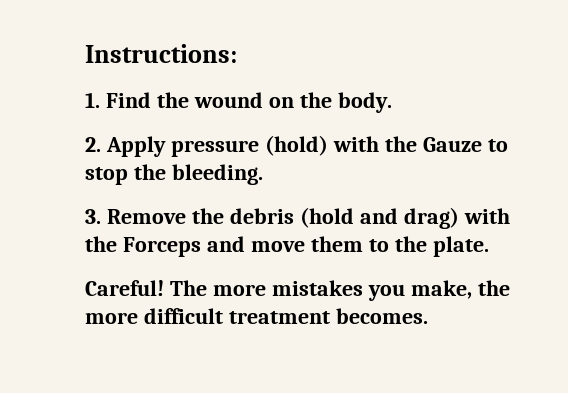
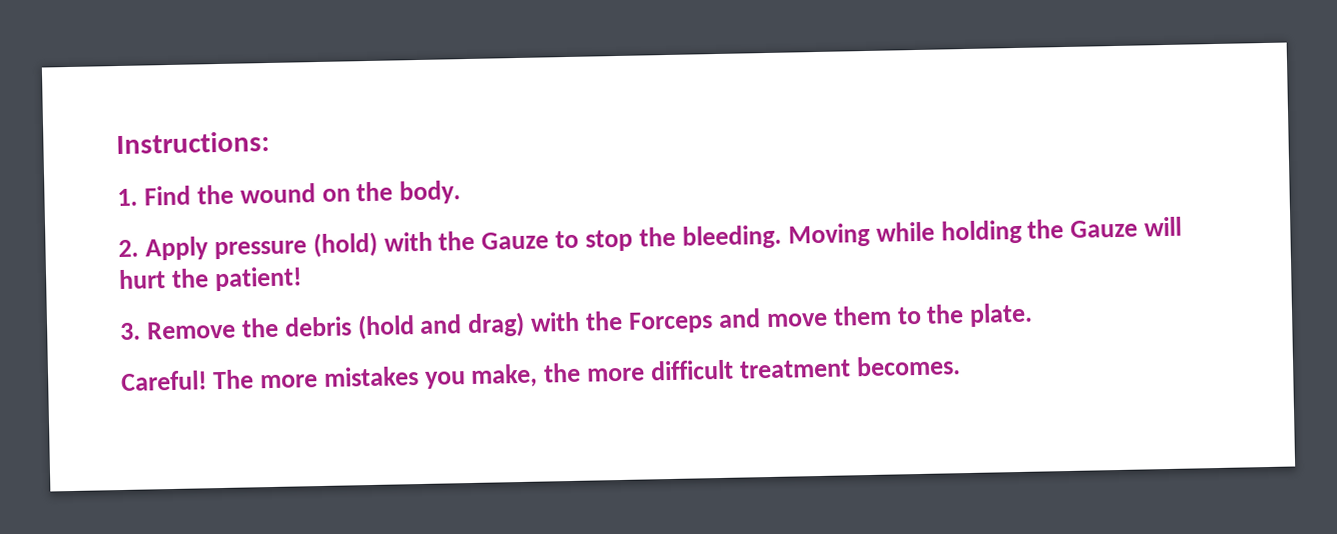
(263, 174) none -> [787,216,1183,248] [118,266,302,292] Moving while holding the Gauze will hurt the patient!

